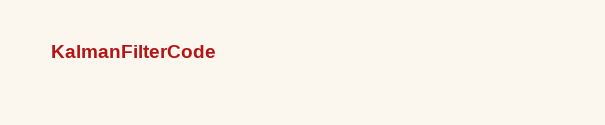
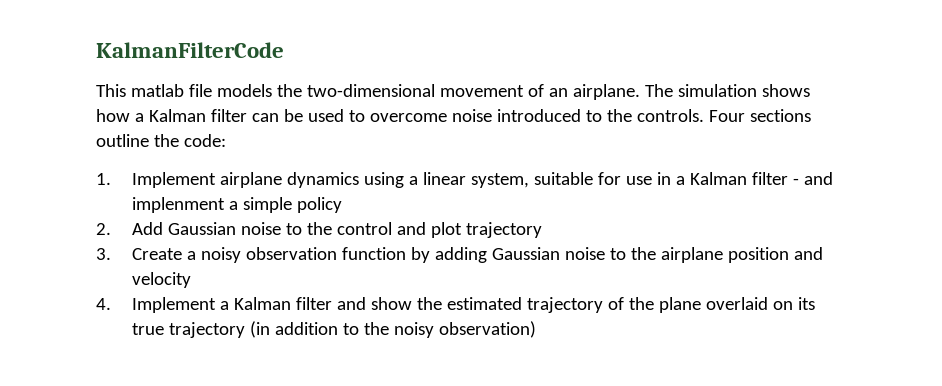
(216, 51) none -> [96,84,810,100] [96,109,811,122] [96,134,226,147] [96,172,834,188] [132,197,343,213] [96,222,543,238] [96,247,824,263] [132,272,192,288] [96,297,816,313] [132,321,537,338] // This matlab file models the two-dimensional movement of an airplane. The simulation shows how a Kalman filter can be used to overcome noise introduced to the controls. Four sections outline the code: // 1. Implement airplane dynamics using a linear system, suitable for use in a Kalman filter - and implenment a simple policy // 2. Add Gaussian noise to the control and plot trajectory // 3. Create a noisy observation function by adding Gaussian noise to the airplane position and velocity // 4. Implement a Kalman filter and show the estimated trajectory of the plane overlaid on its true trajectory (in addition to the noisy observation)

